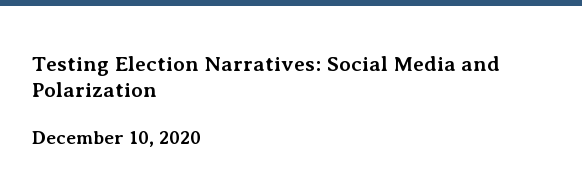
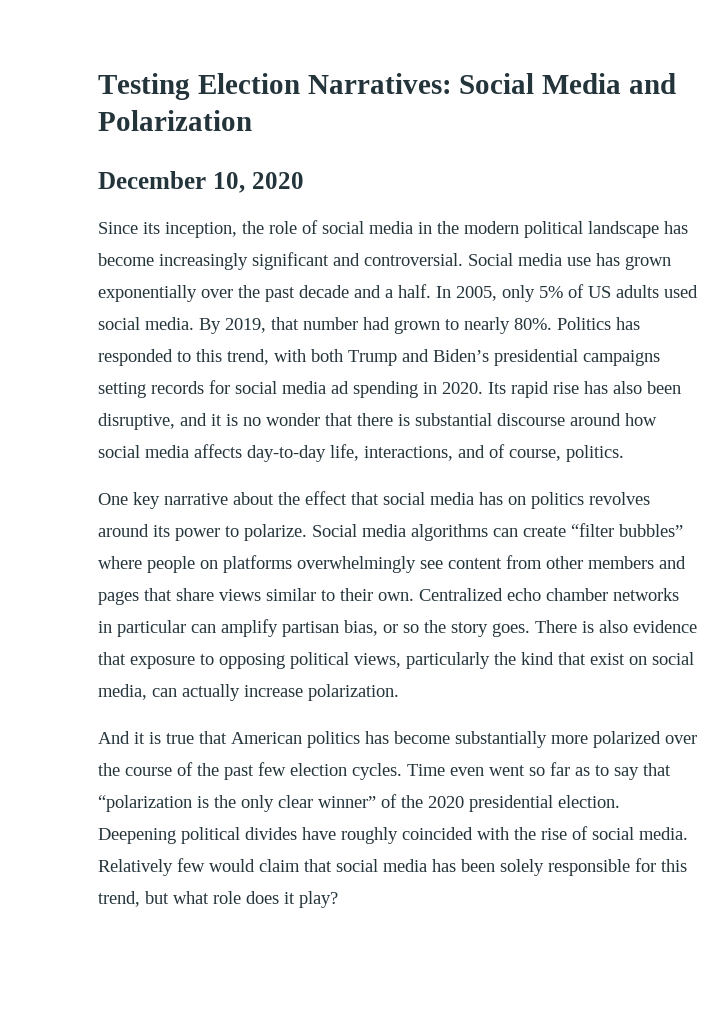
(202, 137) none -> [98,220,688,238] [98,252,671,270] [98,284,698,302] [98,317,640,334] [98,349,660,366] [98,380,681,398] [98,413,657,430] [98,444,624,462] [98,491,650,509] [98,523,683,541] [98,555,686,573] [98,588,679,605] [98,619,697,637] [98,652,694,669] [98,684,399,701] [98,731,697,748] [98,762,671,780] [98,794,620,812] [98,826,688,844] [98,858,687,876] [98,891,338,908] // Since its inception, the role of social media in the modern political landscape has become increasingly significant and controversial. Social media use has grown exponentially over the past decade and a half. In 2005, only 5% of US adults used social media. By 2019, that number had grown to nearly 80%. Politics has responded to this trend, with both Trump and Biden’s presidential campaigns setting records for social media ad spending in 2020. Its rapid rise has also been disruptive, and it is no wonder that there is substantial discourse around how social media affects day-to-day life, interactions, and of course, politics. // One key narrative about the effect that social media has on politics revolves around its power to polarize. Social media algorithms can create “filter bubbles” where people on platforms overwhelmingly see content from other members and pages that share views similar to their own. Centralized echo chamber networks in particular can amplify partisan bias, or so the story goes. There is also evidence that exposure to opposing political views, particularly the kind that exist on social media, can actually increase polarization. // And it is true that American politics has become substantially more polarized over the course of the past few election cycles. Time even went so far as to say that “polarization is the only clear winner” of the 2020 presidential election. Deepening political divides have roughly coincided with the rise of social media. Relatively few would claim that social media has been solely responsible for this trend, but what role does it play?

